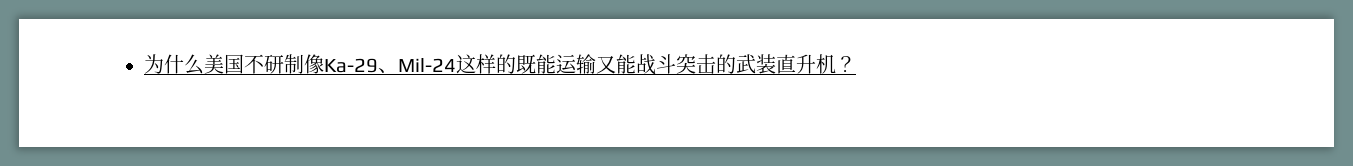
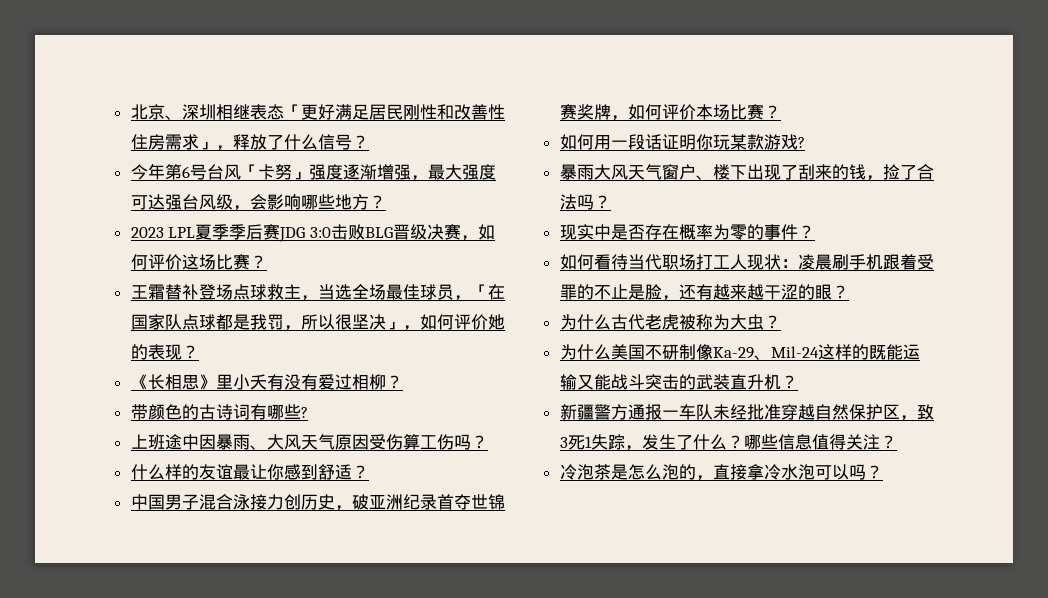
(144, 64) none -> [130,104,505,120] [130,134,369,151] [130,163,496,181] [130,194,386,211] [130,224,495,242] [130,254,267,270] [130,284,505,301] [130,314,505,331] [130,344,199,360] [130,374,403,390] [130,404,308,420] [130,434,488,450] [130,464,369,480] [130,494,505,511] [559,104,781,121] [559,134,805,150] [559,164,934,181] [559,194,611,210] [559,224,815,240] [559,254,934,270] [559,284,849,301] [559,314,781,330] 北京、深圳相继表态「更好满足居民刚性和改善性住房需求」，释放了什么信号？ // 今年第6号台风「卡努」强度逐渐增强，最大强度可达强台风级，会影响哪些地方？ // 2023 LPL夏季季后赛JDG 3:0击败BLG晋级决赛，如何评价这场比赛？ // 王霜替补登场点球救主，当选全场最佳球员，「在国家队点球都是我罚，所以很坚决」，如何评价她的表现？ // 《长相思》里小夭有没有爱过相柳？ // 带颜色的古诗词有哪些? // 上班途中因暴雨、大风天气原因受伤算工伤吗？ // 什么样的友谊最让你感到舒适？ // 中国男子混合泳接力创历史，破亚洲纪录首夺世锦赛奖牌，如何评价本场比赛？ // 如何用一段话证明你玩某款游戏? // 暴雨大风天气窗户、楼下出现了刮来的钱，捡了合法吗？ // 现实中是否存在概率为零的事件？ // 如何看待当代职场打工人现状：凌晨刷手机跟着受罪的不止是脸，还有越来越干涩的眼？ // 为什么古代老虎被称为大虫？ //
(856, 64) none -> [559,404,934,421] [559,434,897,451] [559,464,883,481] // 新疆警方通报一车队未经批准穿越自然保护区，致3死1失踪，发生了什么？哪些信息值得关注？ // 冷泡茶是怎么泡的，直接拿冷水泡可以吗？

